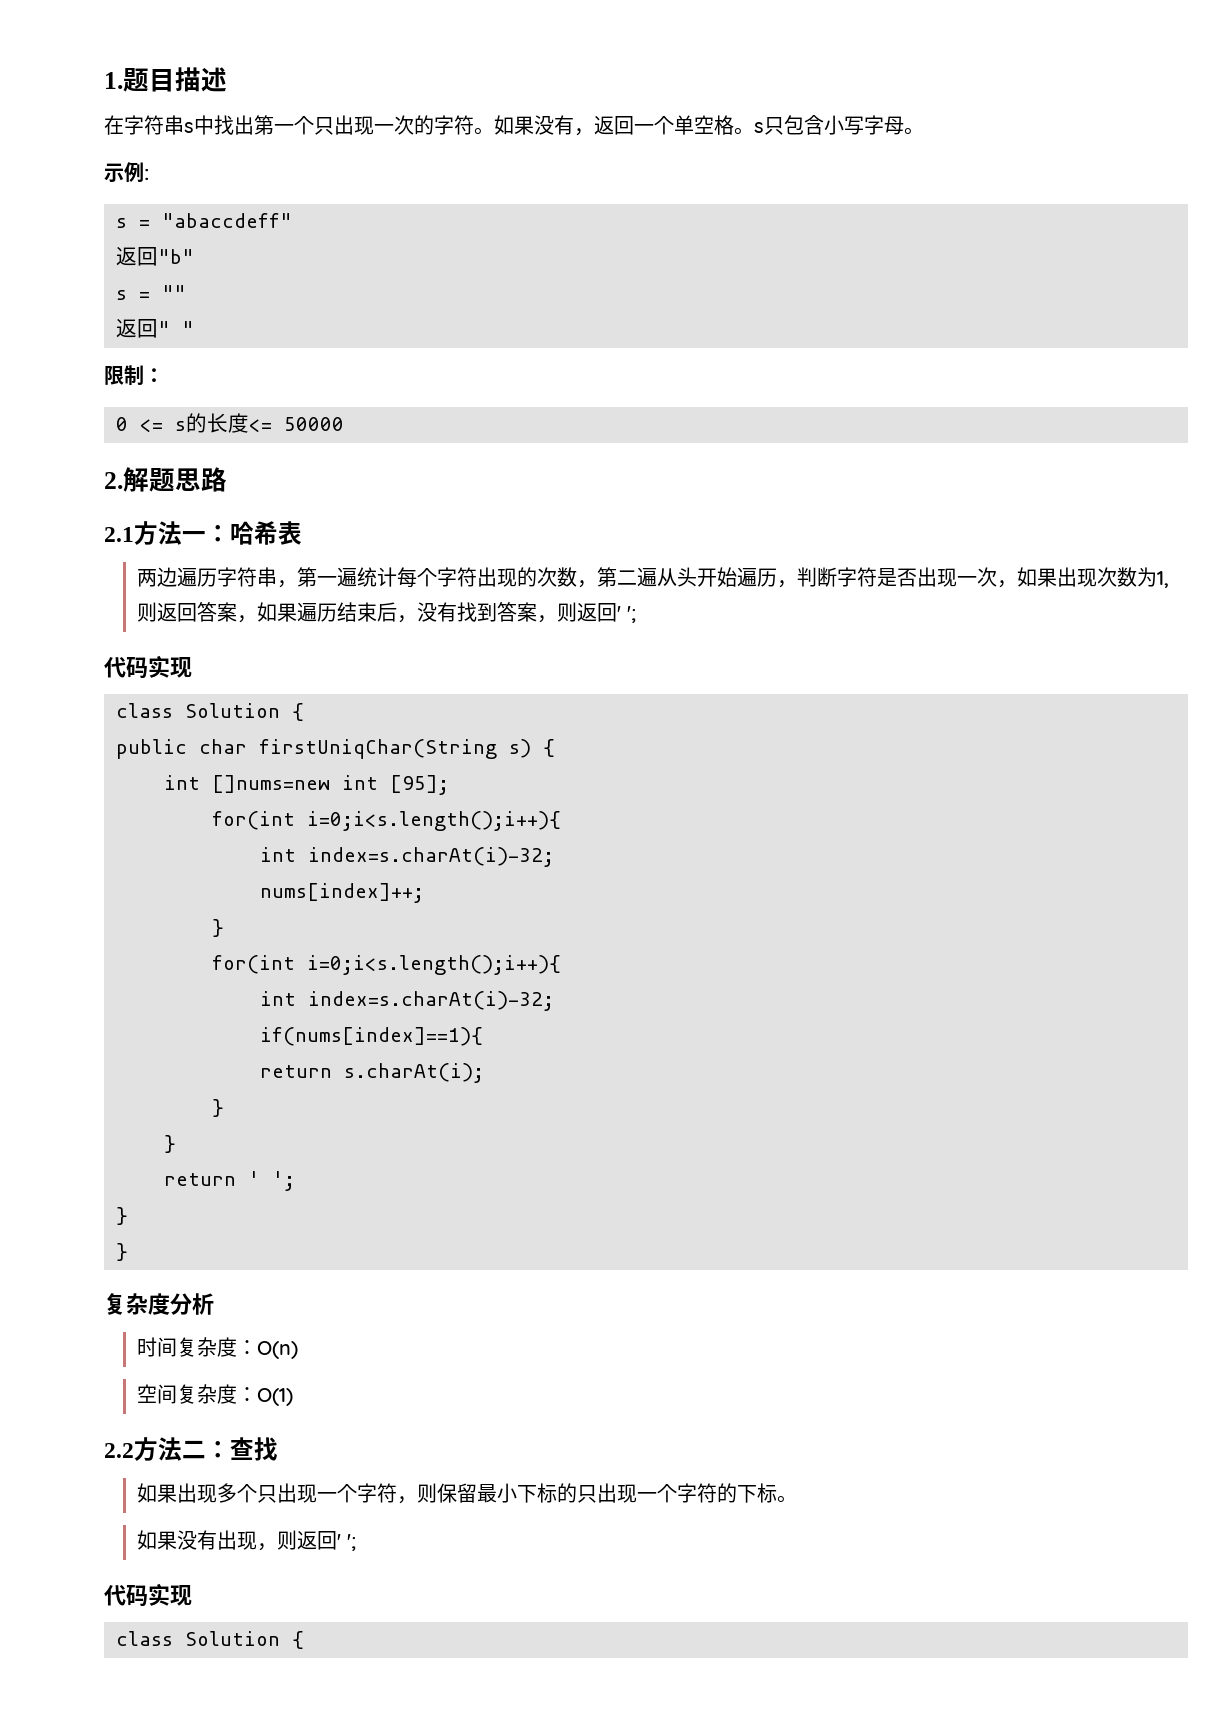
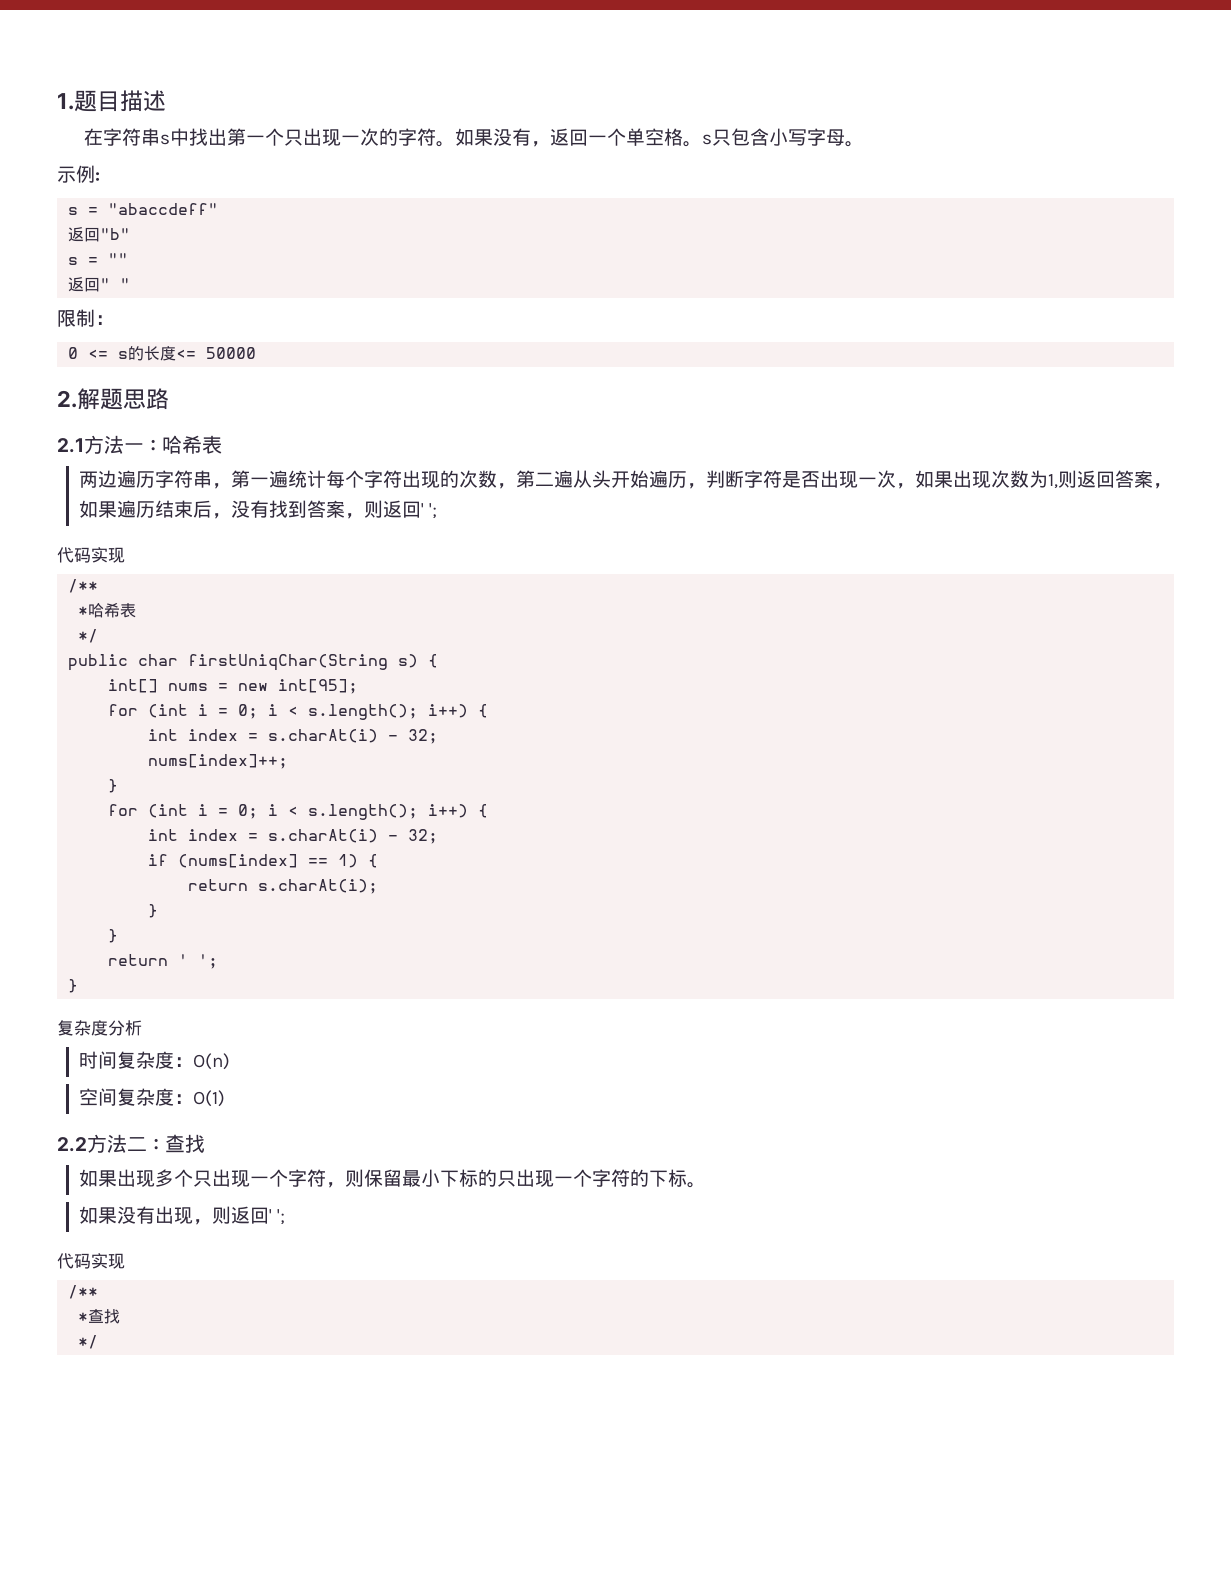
[116,703,304,721] class Solution { -> [68,579,99,593] [78,602,137,618] [78,629,99,643] /** // *哈希表 // */
[164,775,449,795] [212,811,561,831] [260,847,554,867] [260,883,424,903] [212,919,224,937] [212,955,561,975] [260,991,554,1011] [260,1027,483,1046] int []nums=new int [95]; // for(int i=0;i<s.length();i++){ // int index=s.charAt(i)-32; // nums[index]++; // } // for(int i=0;i<s.length();i++){ // int index=s.charAt(i)-32; // if(nums[index]==1){ -> [108,679,359,694] [108,704,489,720] [148,729,439,744] [148,754,289,769] [108,779,119,793] [108,804,489,820] [148,829,439,844] [148,854,379,868] int[] nums = new int[95]; // for (int i = 0; i < s.length(); i++) { // int index = s.charAt(i) - 32; // nums[index]++; // } // for (int i = 0; i < s.length(); i++) { // int index = s.charAt(i) - 32; // if (nums[index] == 1) {
[116,1243,128,1261] // } -> (79, 986) none
[116,1631,304,1649] class Solution { -> [68,1285,99,1299] [78,1309,121,1324] [78,1335,99,1349] /** // *查找 // */

